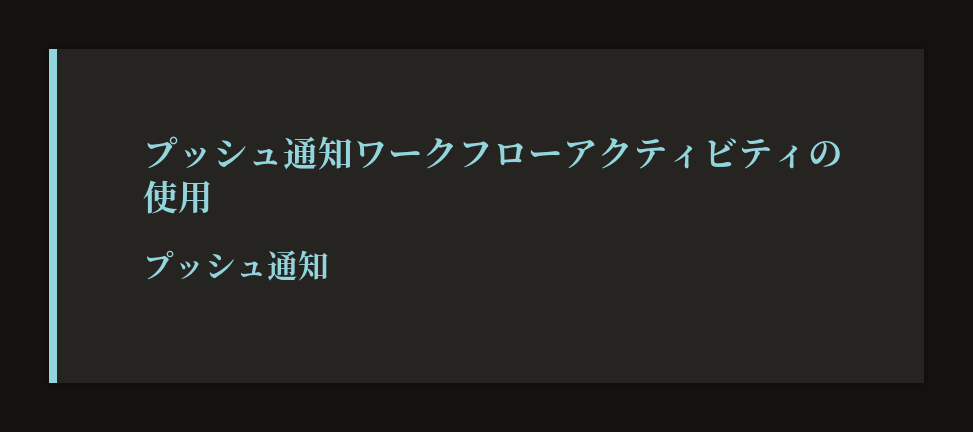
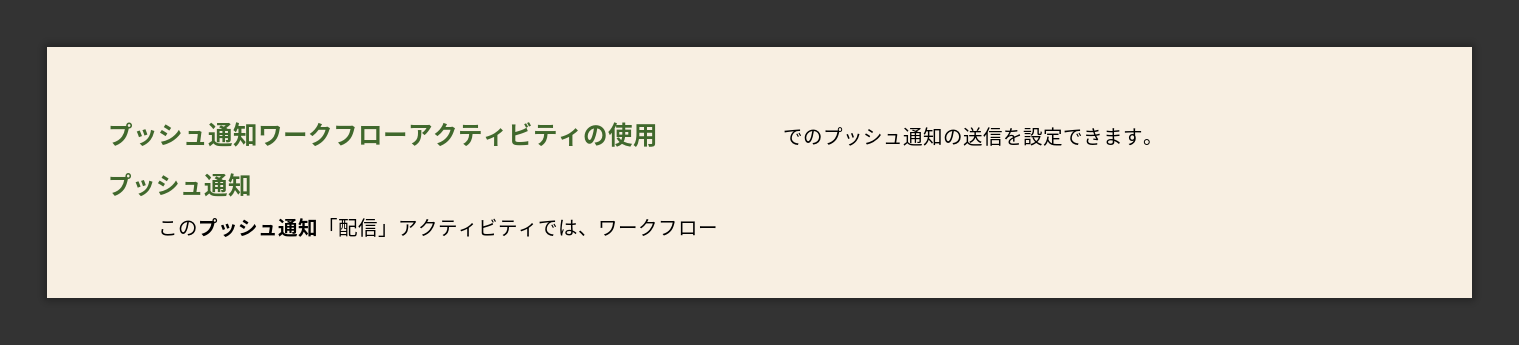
(329, 265) none -> [157,218,718,237] [783,127,1163,146] // このプッシュ通知「配信」アクティビティでは、ワークフローでのプッシュ通知の送信を設定できます。

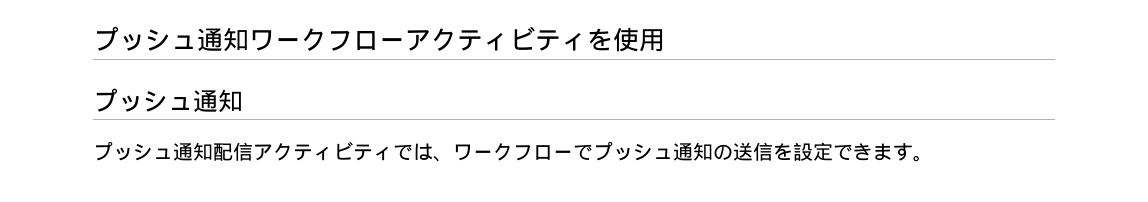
[583,125,608,146] の -> [587,28,613,51] を
[157,218,398,237] このプッシュ通知「配信」 -> [93,141,253,161] プッシュ通知配信
[803,129,823,145] の -> (593, 152) none

